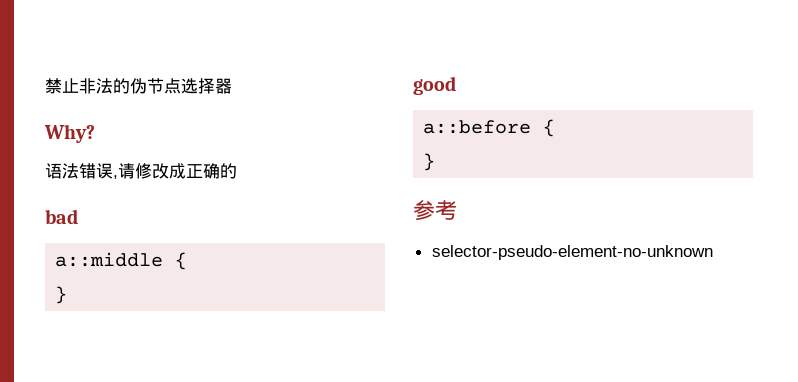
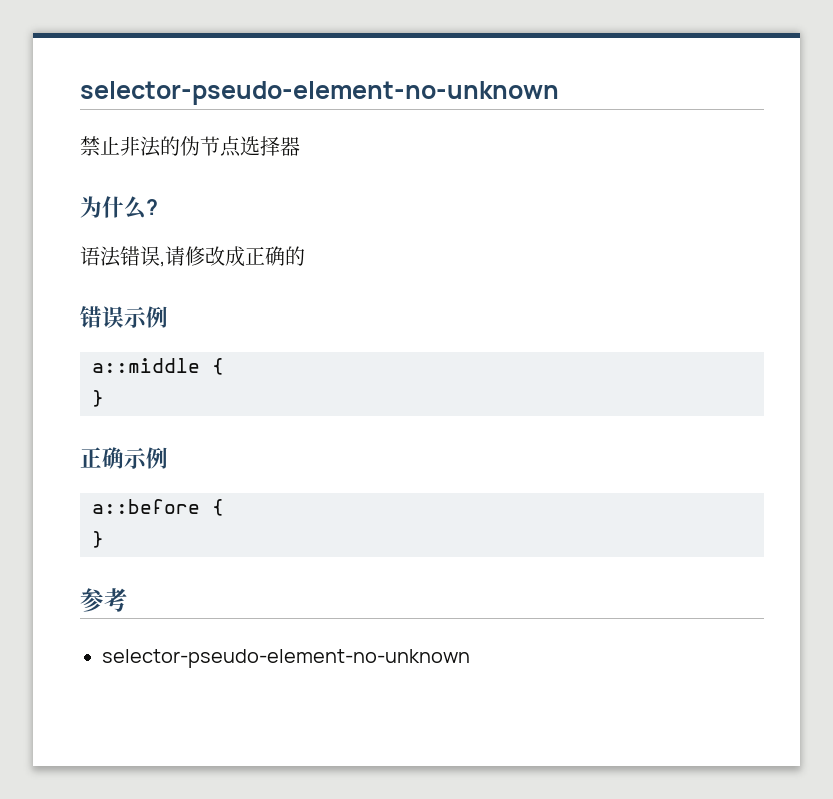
(45, 86) none -> [80,81,559,105] selector-pseudo-element-no-unknown //
[44,124,95,143] Why? -> [80,196,158,220] 为什么?
[45,209,78,224] bad -> [80,306,168,328] 错误示例
[413,76,456,95] good -> [80,447,168,469] 正确示例

